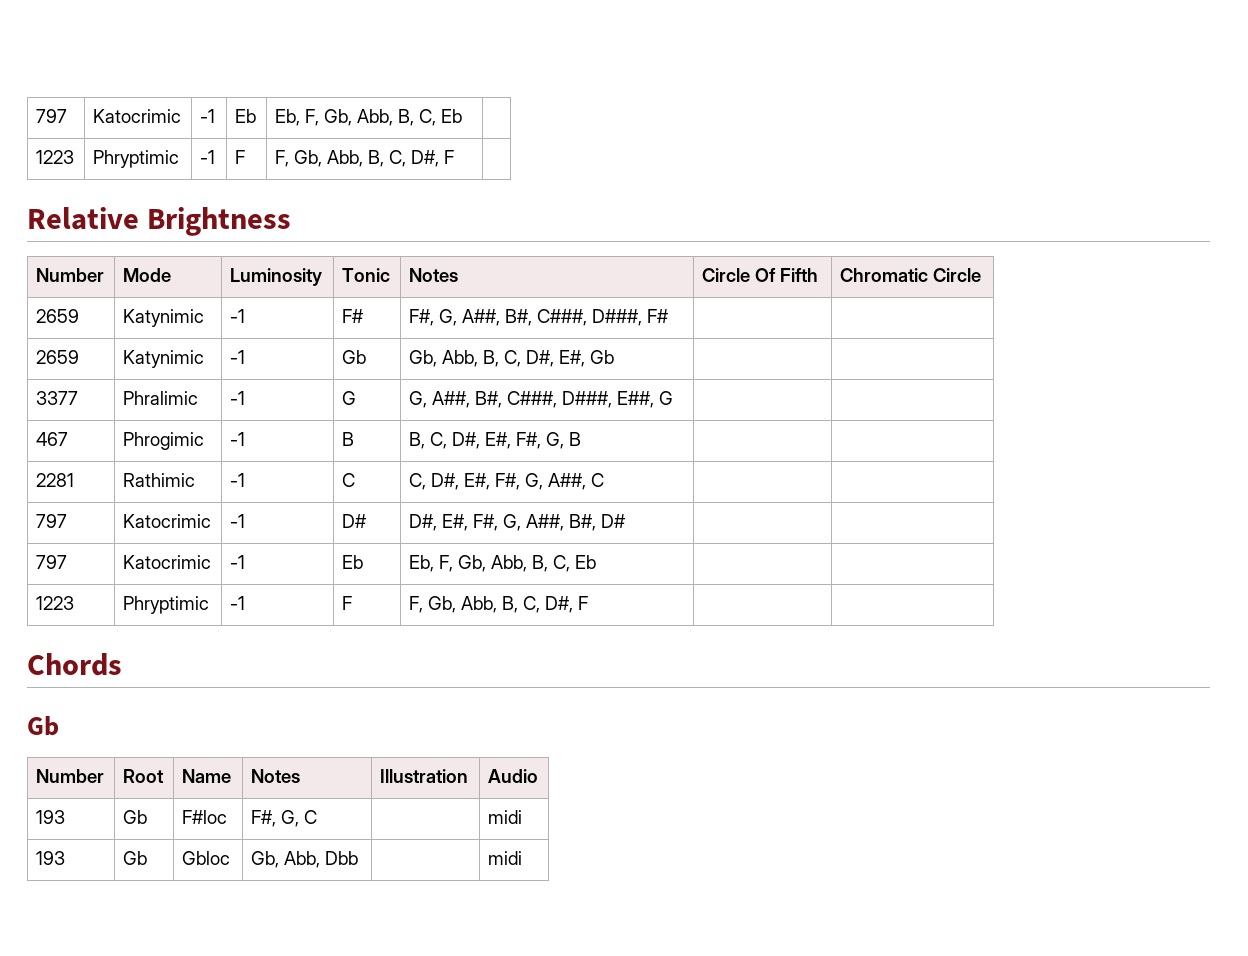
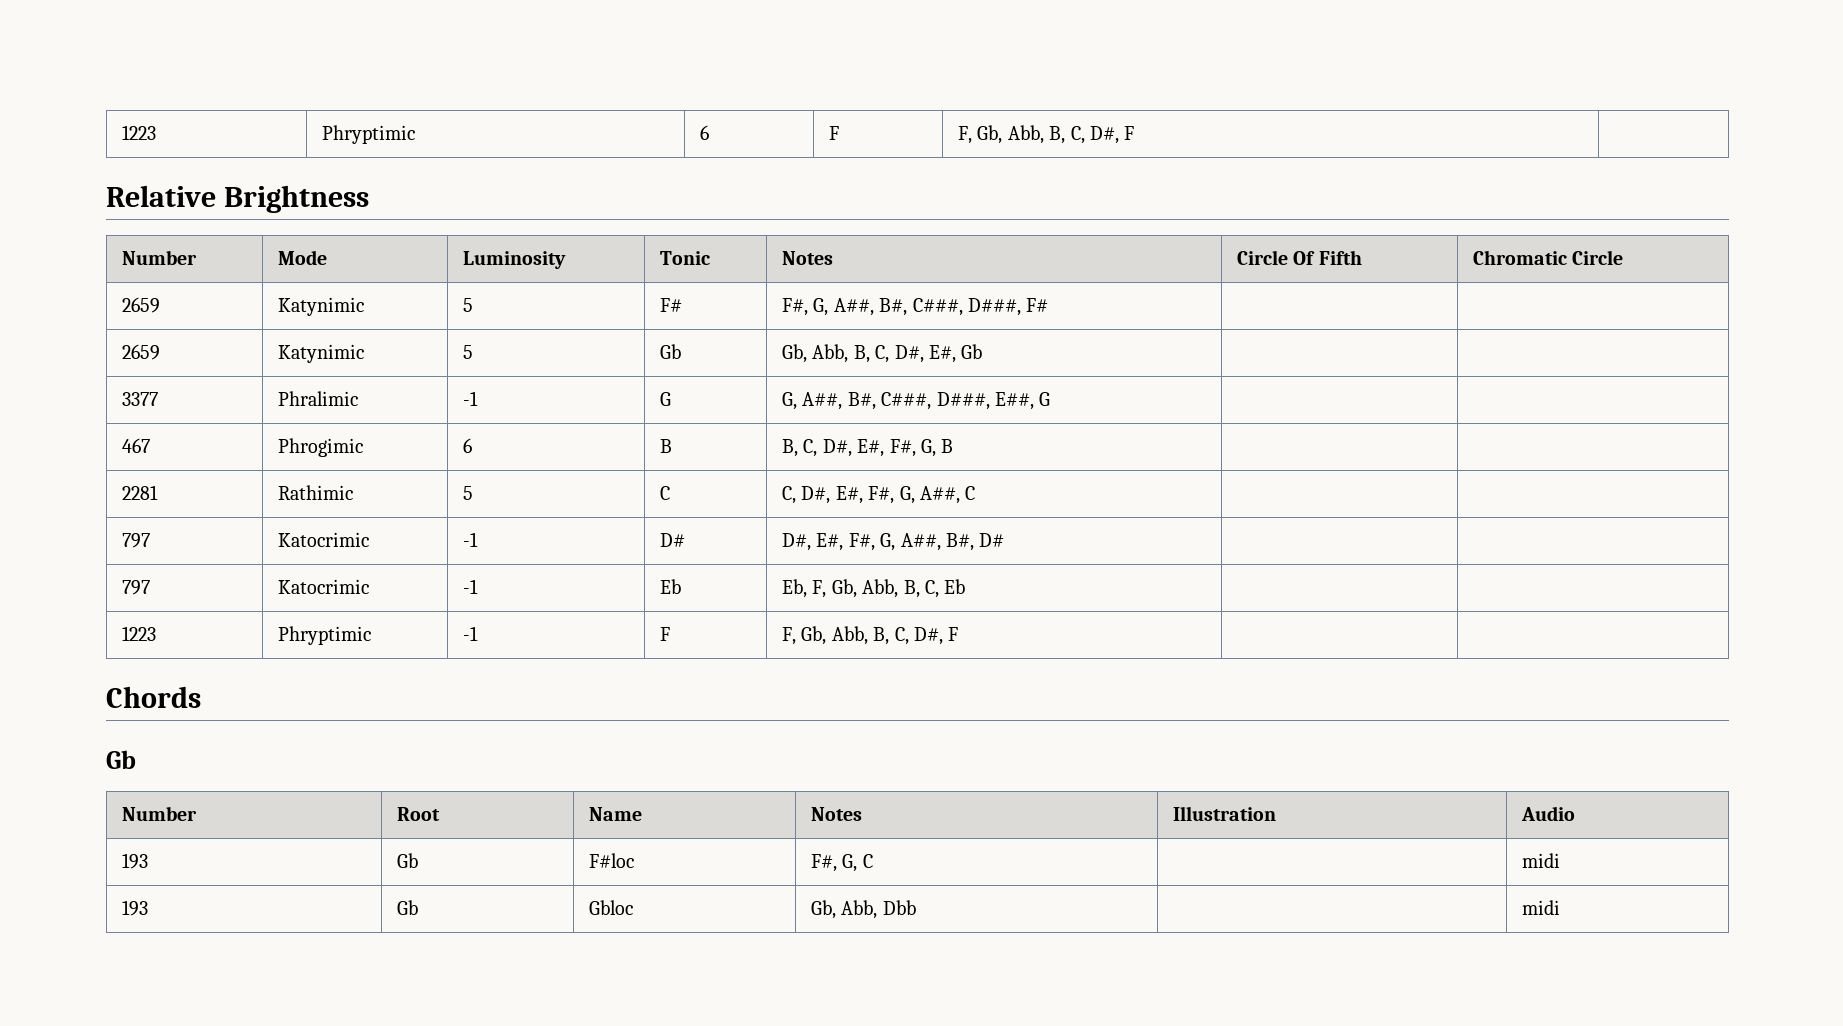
[36,109,68,123] [93,109,182,123] [200,109,216,123] [235,109,257,123] [275,109,463,126] [36,150,75,164] [93,150,180,168] [200,150,216,164] 797 | Katocrimic | -1 | Eb | Eb, F, Gb, Abb, B, C, Eb | // 1223 | Phryptimic | -1 -> [122,125,157,140] [322,125,416,144] [700,125,710,140] 1223 | Phryptimic | 6
[230,309,246,323] -1 -> [463,298,474,312] 5
[230,350,246,364] -1 -> [463,345,474,359] 5
[230,432,246,446] -1 -> [463,438,473,453] 6
[230,473,246,487] -1 -> [463,486,474,500] 5

